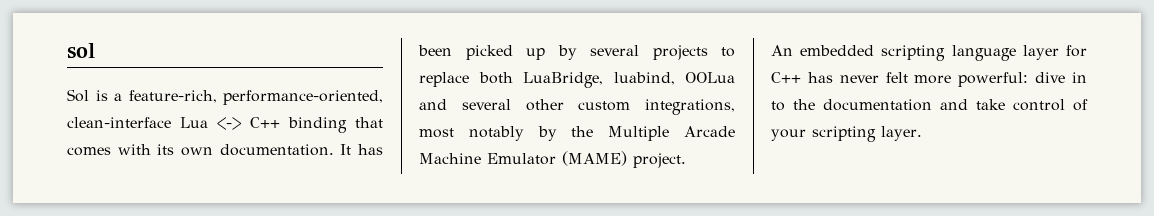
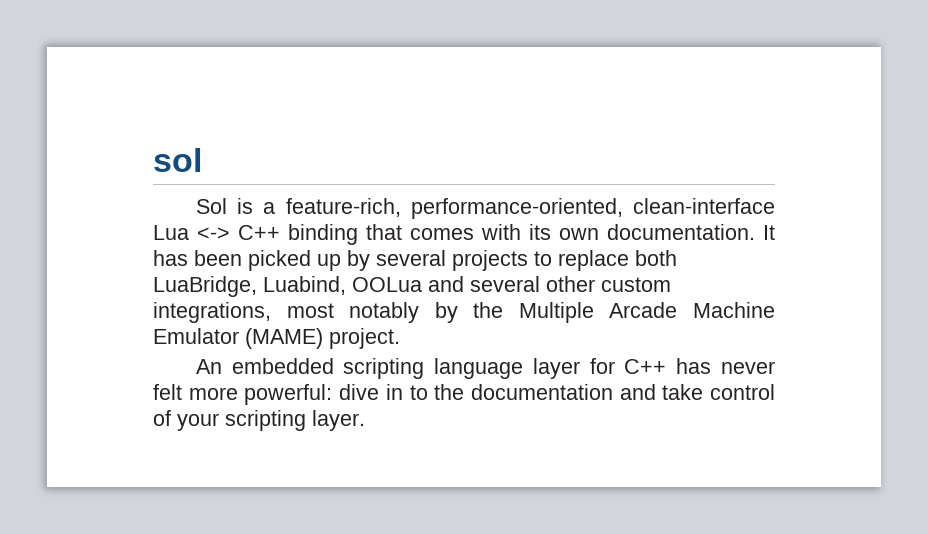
[613,72,675,85] luabind, -> [263,276,346,295] Luabind,

